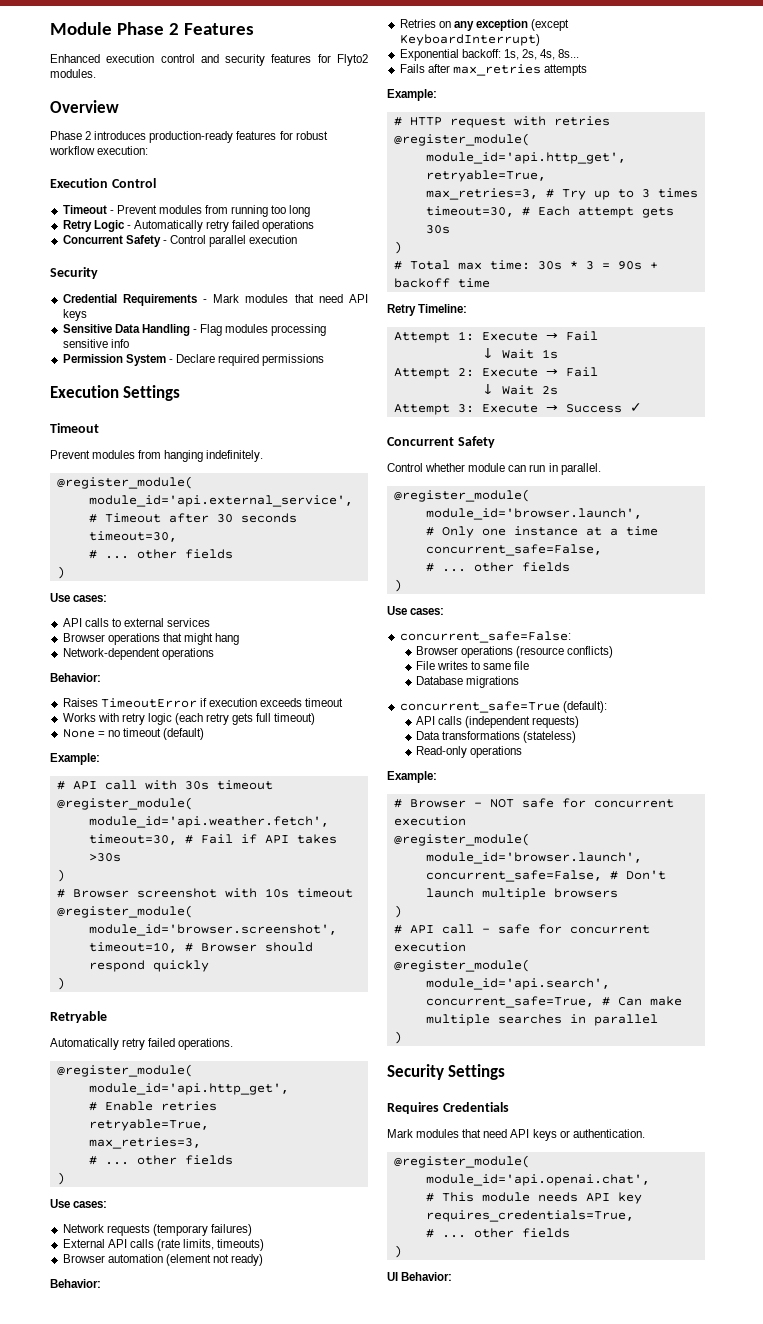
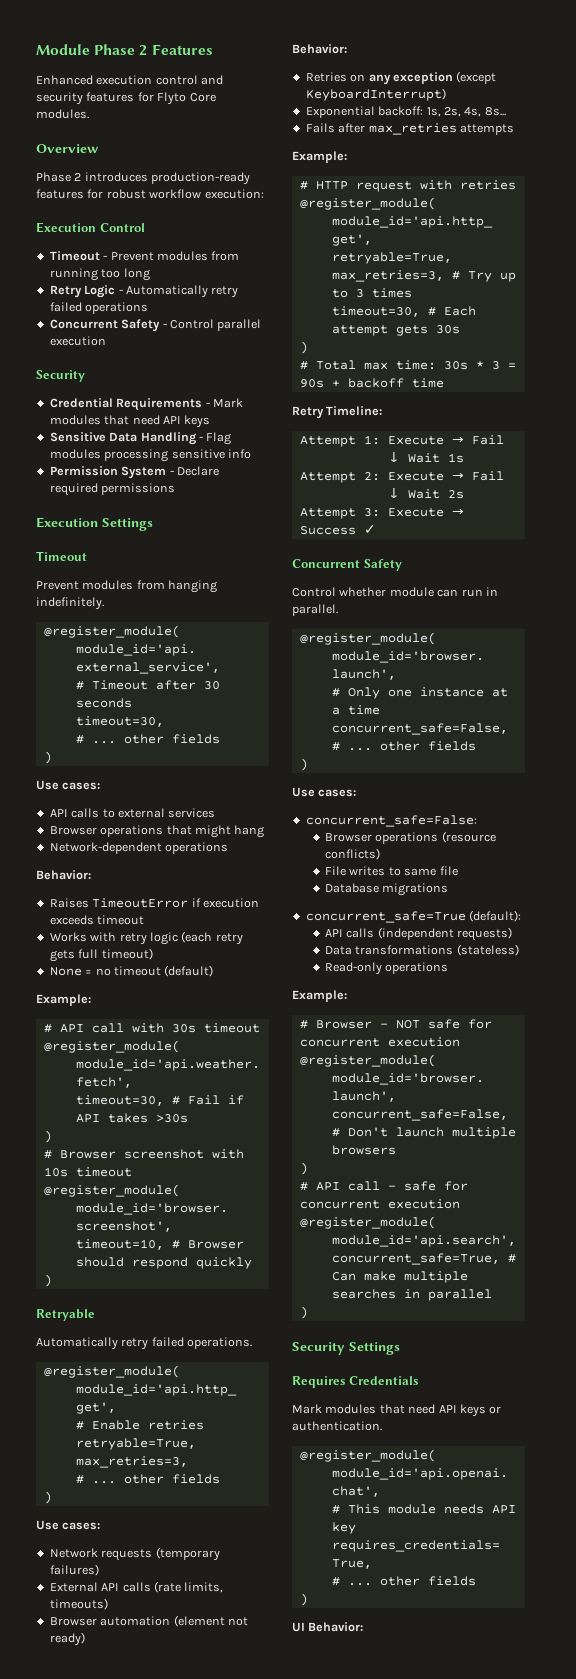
[336,54,368,66] Flyto2 -> [157,92,216,105] Flyto Core

